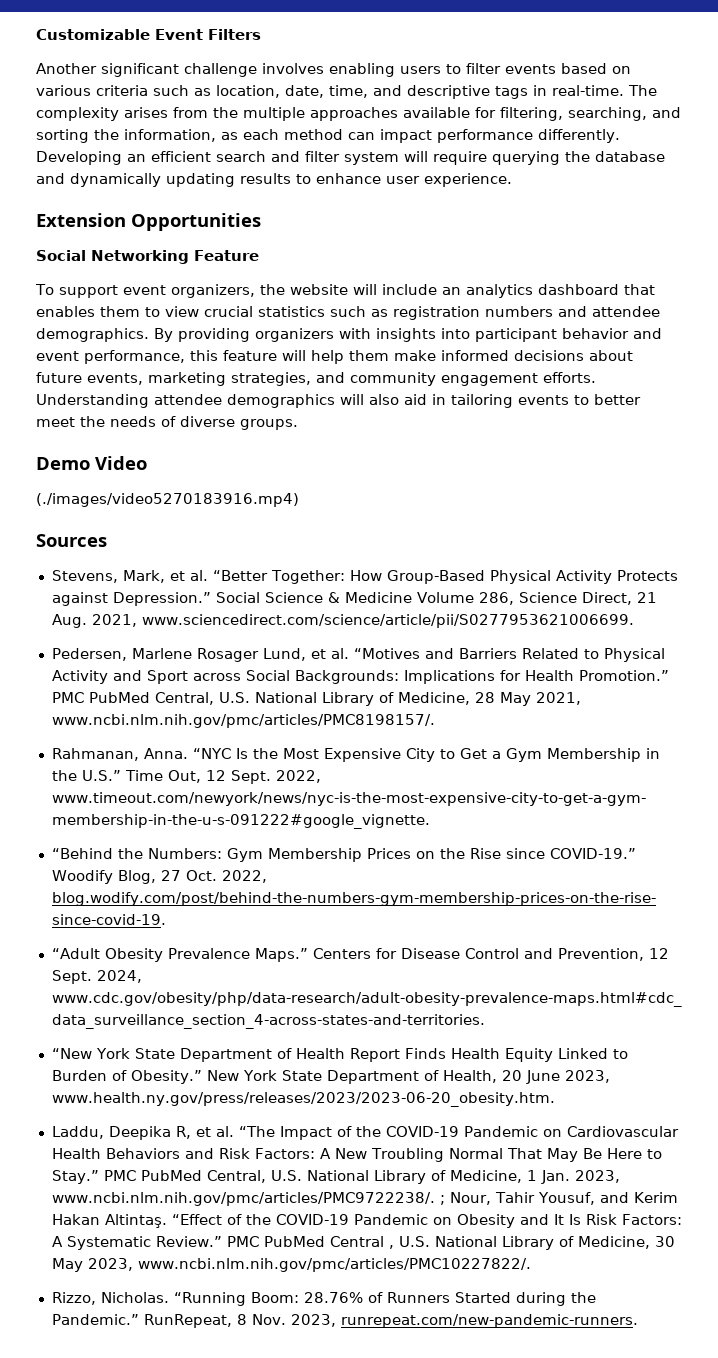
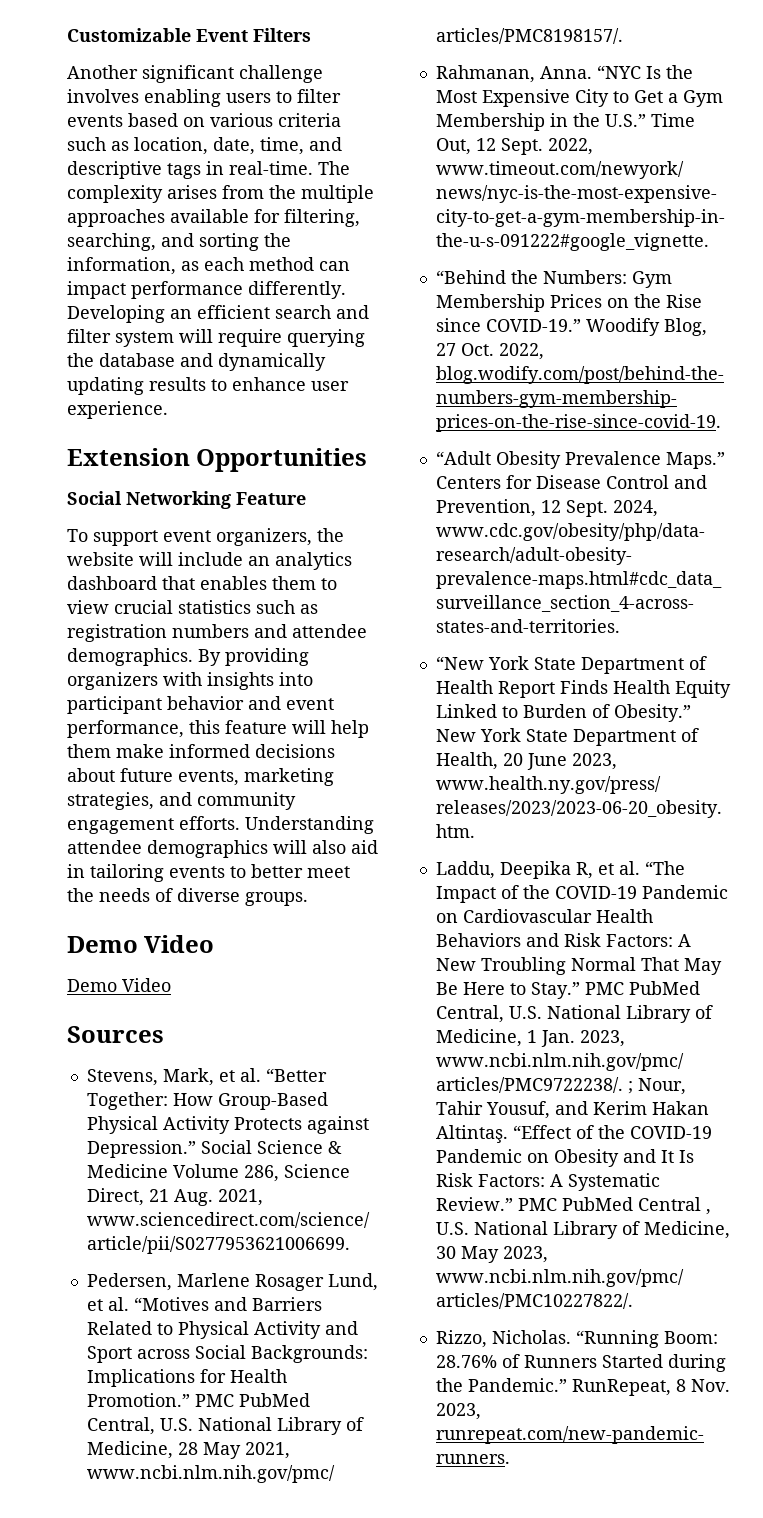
[36,493,299,507] (./images/video5270183916.mp4) -> [67,978,171,992] Demo Video

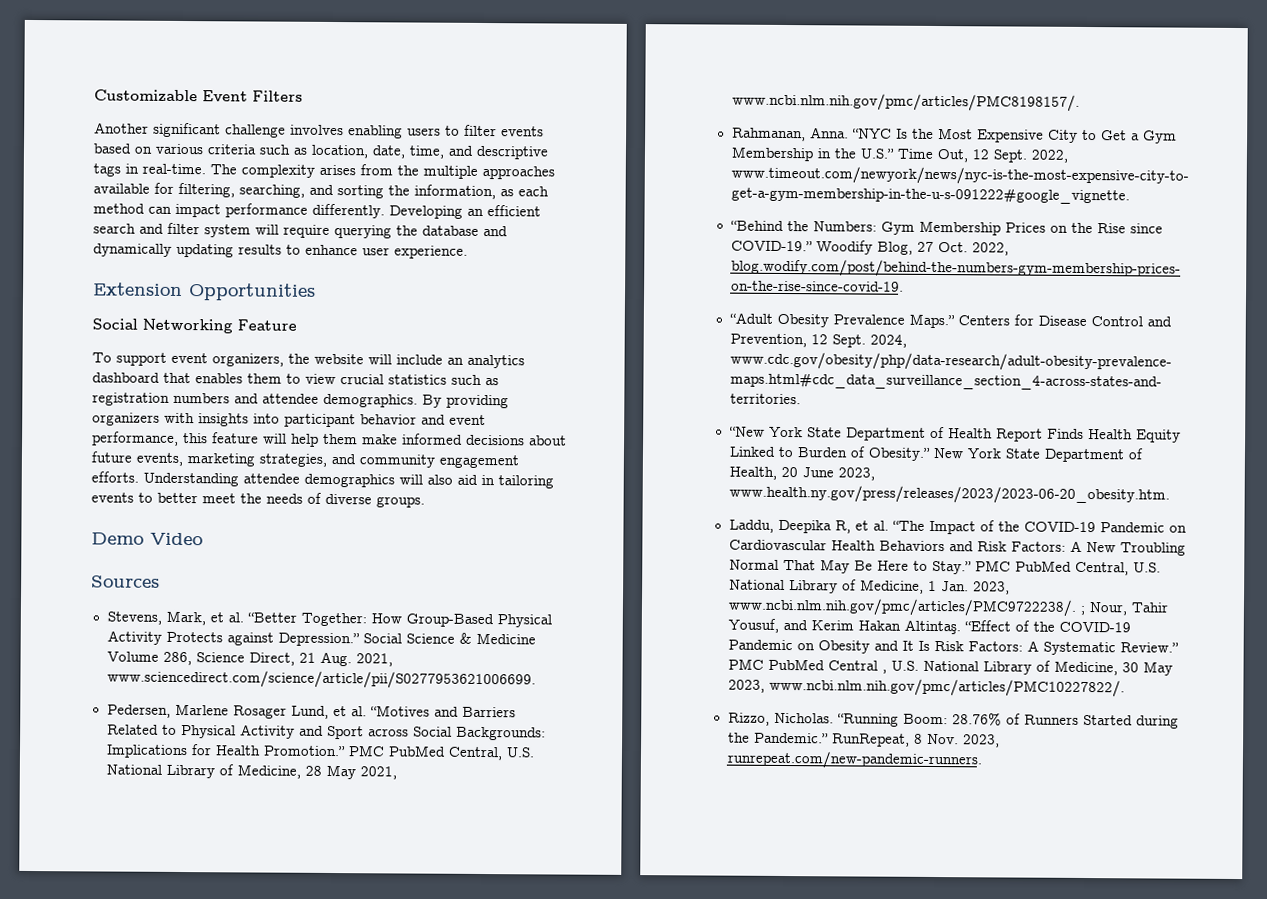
[67,978,171,992] // Demo Video -> (203, 539) none

